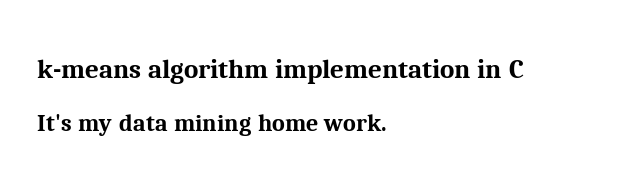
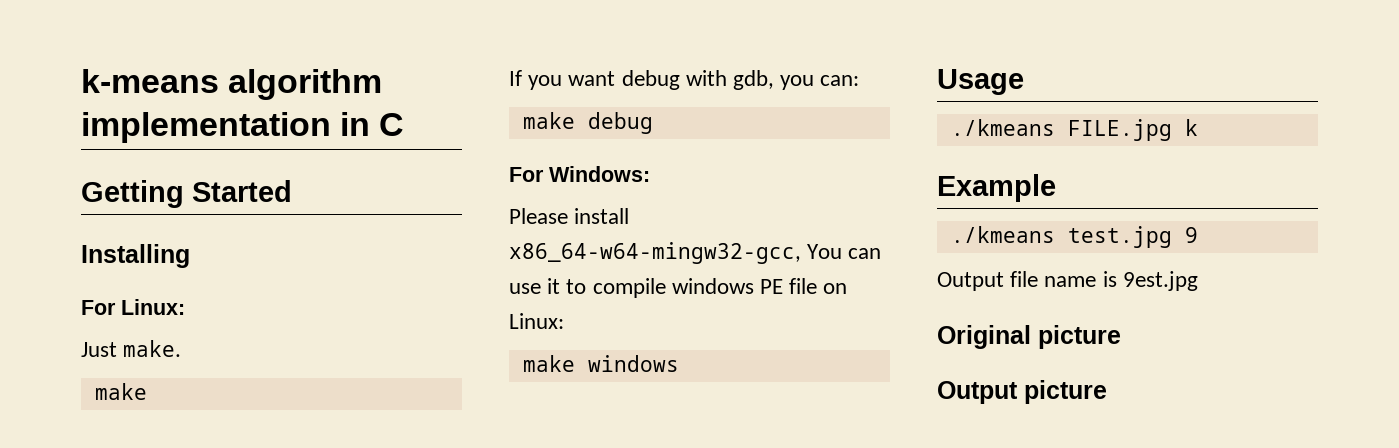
[37,114,388,136] It's my data mining home work. -> [81,180,292,208] [81,244,190,268] [81,299,185,315] [81,340,182,357] [94,383,147,400] [509,70,860,90] [522,112,653,134] [509,166,650,182] [509,208,630,224] [509,242,882,264] [509,278,848,298] [509,313,564,329] [522,355,679,372] [937,69,1024,95] [950,119,1198,141] [937,174,1056,202] [950,226,1198,248] [937,271,1198,291] [937,325,1121,349] [937,380,1107,404] Getting Started // Installing // For Linux: // Just make. // make // If you want debug with gdb, you can: // make debug // For Windows: // Please install x86_64-w64-mingw32-gcc, You can use it to compile windows PE file on Linux: // make windows // Usage // ./kmeans FILE.jpg k // Example // ./kmeans test.jpg 9 // Output file name is 9est.jpg // Original picture // Output picture

